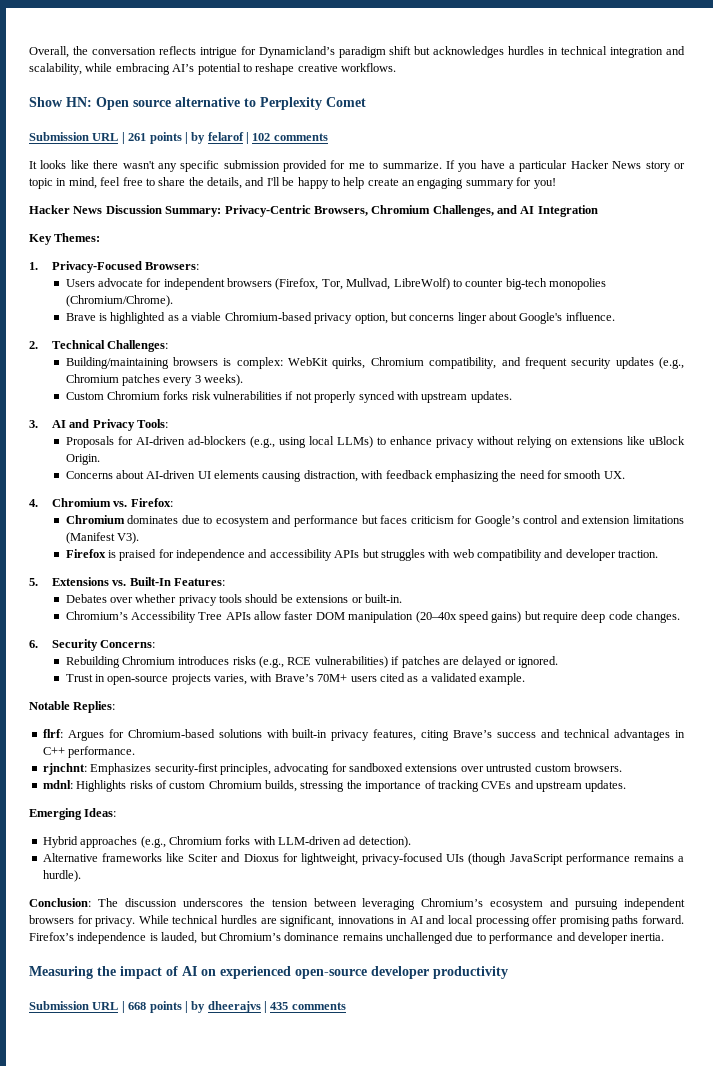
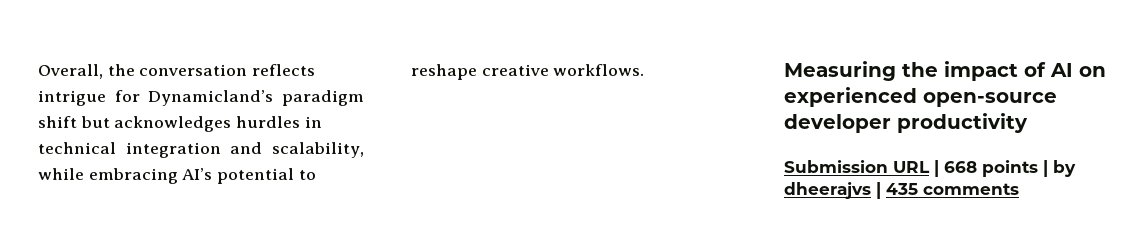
[29,97,366,110] [29,132,328,144] [29,160,686,172] [29,177,556,189] [29,205,598,217] [29,233,101,245] [29,261,200,273] [65,278,607,290] [65,295,173,307] [65,312,615,324] [29,340,169,352] [65,357,684,369] [65,374,244,386] [65,391,512,403] [29,419,168,431] [65,436,685,448] [65,454,100,465] [65,470,625,482] [29,498,173,507] [65,515,684,527] [65,532,139,544] [65,549,659,561] [29,577,225,586] [65,594,402,606] [65,611,681,623] [29,639,156,651] [65,656,559,668] [65,673,526,685] [29,701,116,713] [42,729,686,741] [42,746,136,758] [42,763,622,775] [42,780,627,792] [29,808,117,820] [42,836,411,848] [42,853,685,865] [42,870,81,882] [29,898,685,910] [29,915,684,927] [29,932,665,944] // Show HN: Open source alternative to Perplexity Comet // Submission URL | 261 points | by felarof | 102 comments // It looks like there wasn't any specific submission provided for me to summarize. If you have a particular Hacker News story or topic in mind, feel free to share the details, and I'll be happy to help create an engaging summary for you! // Hacker News Discussion Summary: Privacy-Centric Browsers, Chromium Challenges, and AI Integration // Key Themes: // 1. Privacy-Focused Browsers: // Users advocate for independent browsers (Firefox, Tor, Mullvad, LibreWolf) to counter big-tech monopolies (Chromium/Chrome). // Brave is highlighted as a viable Chromium-based privacy option, but concerns linger about Google's influence. // 2. Technical Challenges: // Building/maintaining browsers is complex: WebKit quirks, Chromium compatibility, and frequent security updates (e.g., Chromium patches every 3 weeks). // Custom Chromium forks risk vulnerabilities if not properly synced with upstream updates. // 3. AI and Privacy Tools: // Proposals for AI-driven ad-blockers (e.g., using local LLMs) to enhance privacy without relying on extensions like uBlock Origin. // Concerns about AI-driven UI elements causing distraction, with feedback emphasizing the need for smooth UX. // 4. Chromium vs. Firefox: // Chromium dominates due to ecosystem and performance but faces criticism for Google’s control and extension limitations (Manifest V3). // Firefox is praised for independence and accessibility APIs but struggles with web compatibility and developer traction. // 5. Extensions vs. Built-In Features: // Debates over whether privacy tools should be extensions or built-in. // Chromium’s Accessibility Tree APIs allow faster DOM manipulation (20–40x speed gains) but require deep code changes. // 6. Security Concerns: // Rebuilding Chromium introduces risks (e.g., RCE vulnerabilities) if patches are delayed or ignored. // Trust in open-source projects varies, with Brave’s 70M+ users cited as a validated example. // Notable Replies: // flrf: Argues for Chromium-based solutions with built-in privacy features, citing Brave’s success and technical advantages in C++ performance. // rjnchnt: Emphasizes security-first principles, advocating for sandboxed extensions over untrusted custom browsers. // mdnl: Highlights risks of custom Chromium builds, stressing the importance of tracking CVEs and upstream updates. // Emerging Ideas: // Hybrid approaches (e.g., Chromium forks with LLM-driven ad detection). // Alternative frameworks like Sciter and Dioxus for lightweight, privacy-focused UIs (though JavaScript performance remains a hurdle). // Conclusion: The discussion underscores the tension between leveraging Chromium’s ecosystem and pursuing independent browsers for privacy. While technical hurdles are significant, innovations in AI and local processing offer promising paths forward. Firefox’s independence is lauded, but Chromium’s dominance remains unchallenged due to performance and developer inertia. -> (645, 70) none

